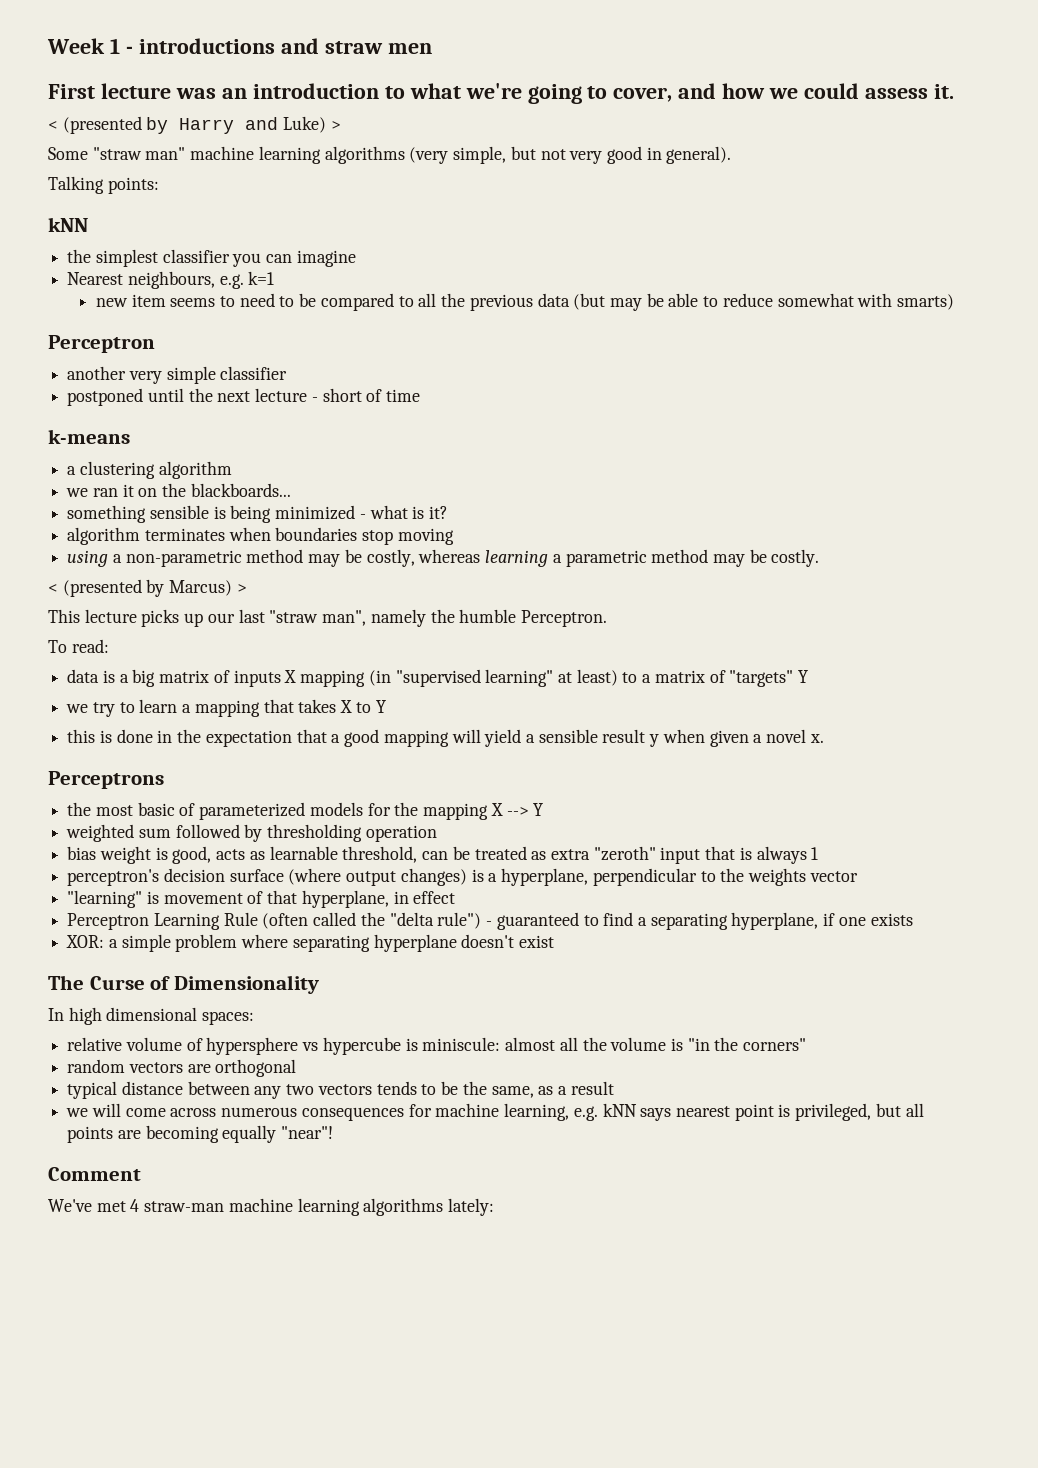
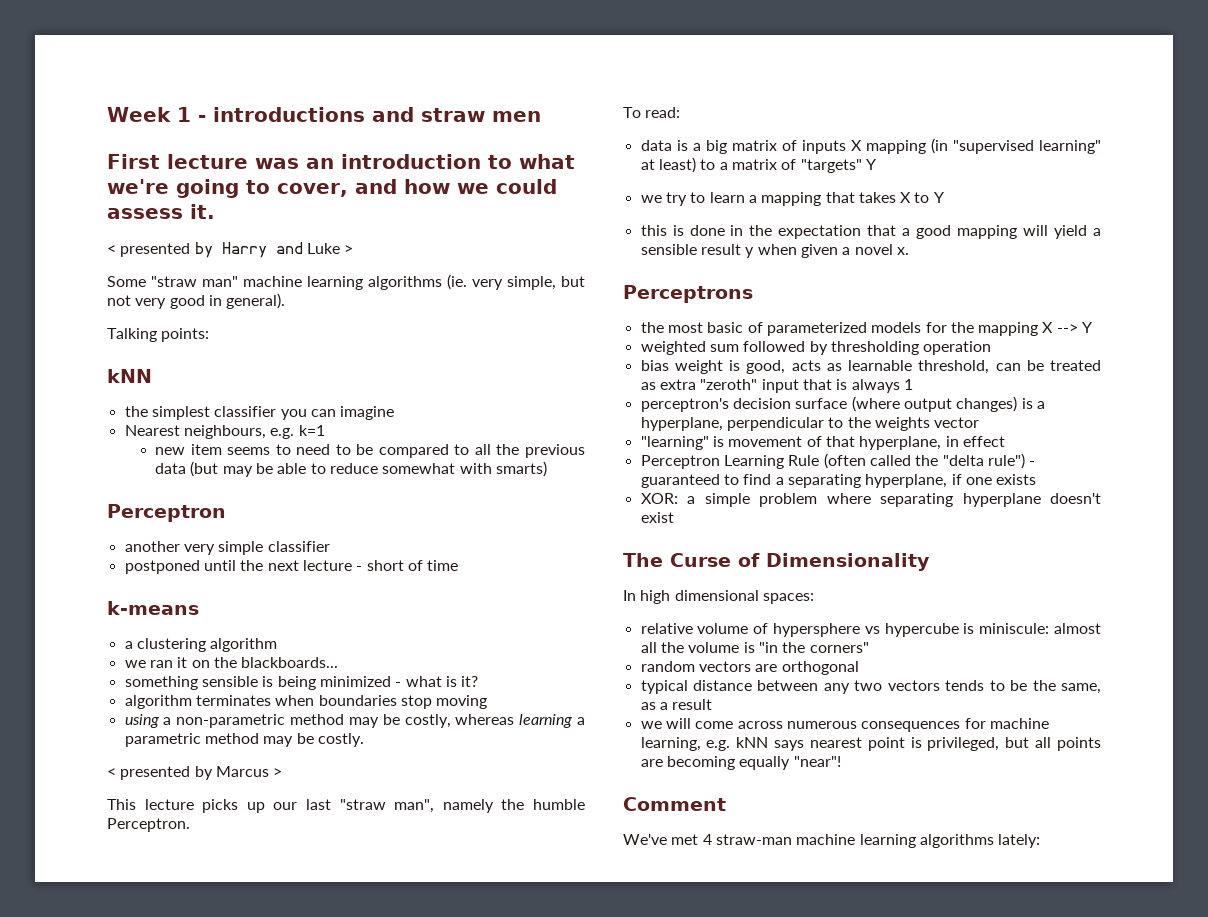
[62,116,142,134] (presented -> [120,243,191,257] presented
[283,116,327,133] Luke) -> [306,243,340,254] Luke
[409,147,449,164] (very -> [447,274,503,290] (ie. very
[62,579,233,597] (presented by Marcus) -> [120,766,269,780] presented by Marcus

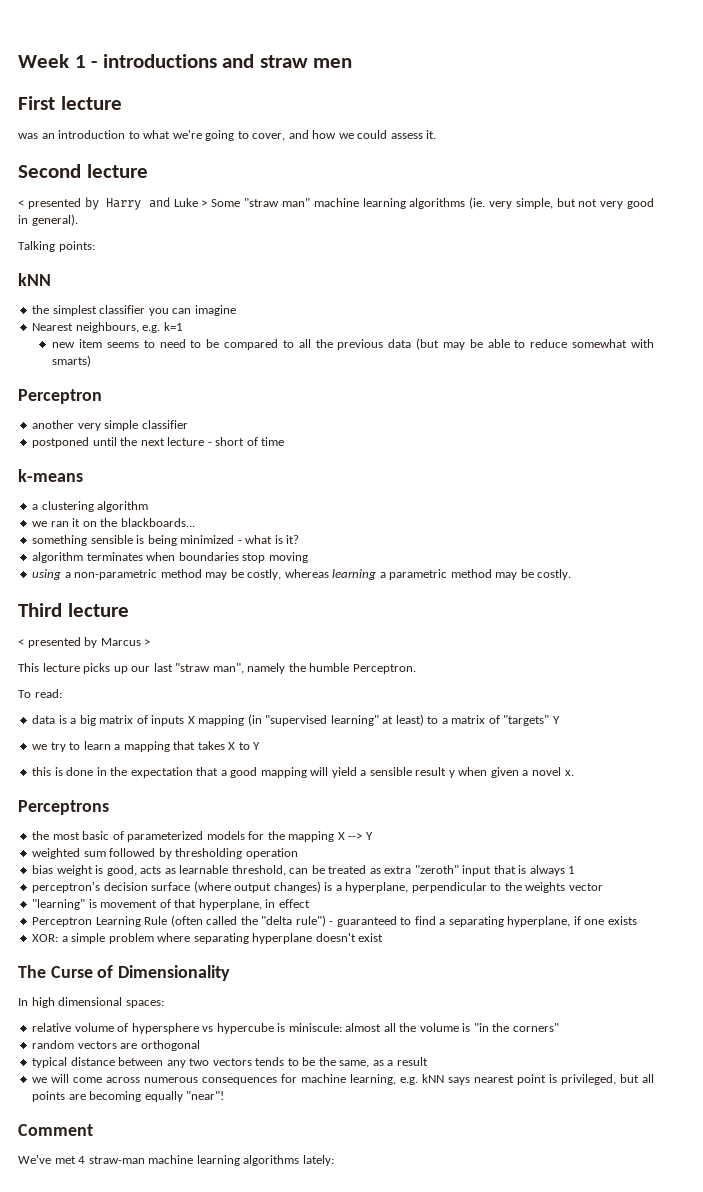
(248, 161) none -> (122, 103) //
(215, 211) none -> [18,164,148,178] // Second lecture
(354, 249) // -> (208, 203) none
(364, 740) none -> [18,603,129,617] // Third lecture

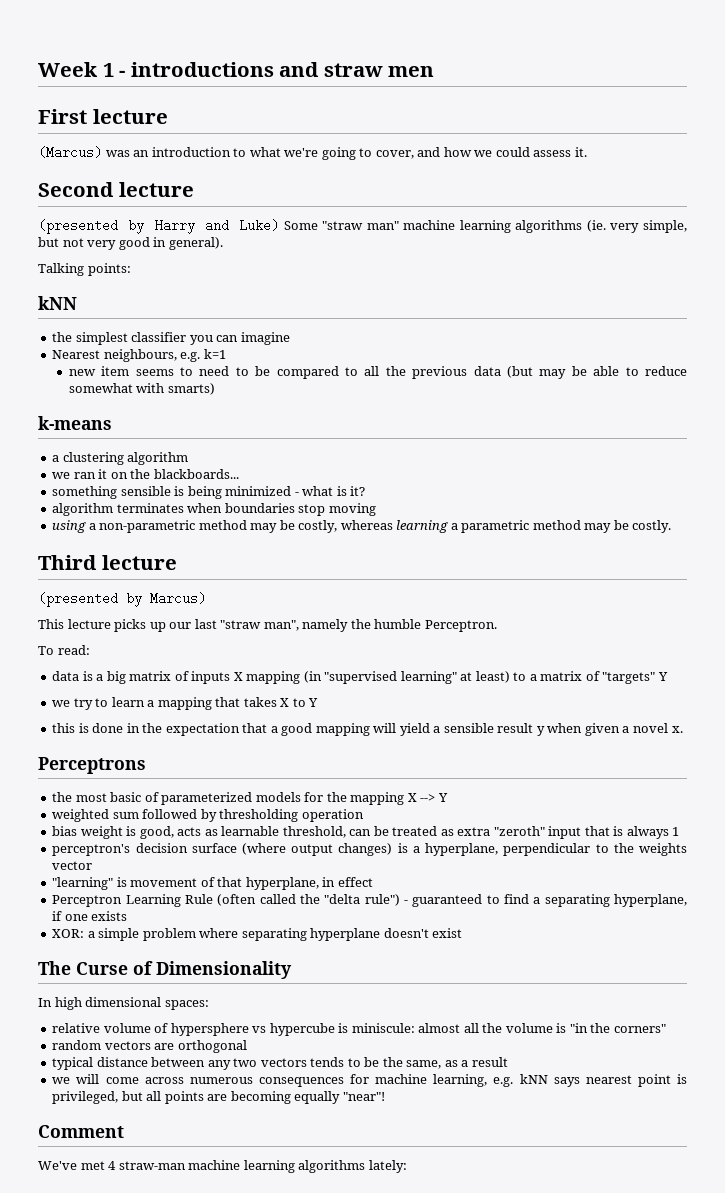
(122, 103) none -> [38,146,102,159] (Marcus)
[18,198,81,209] < presented -> [38,219,118,234] (presented
[173,198,208,207] Luke > -> [239,219,280,232] Luke)
[18,389,102,404] [32,420,188,431] [32,437,285,448] // Perceptron // another very simple classifier // postponed until the next lecture - short of time -> (215, 389) none
[18,637,151,648] < presented by Marcus > -> [38,592,206,607] (presented by Marcus)

